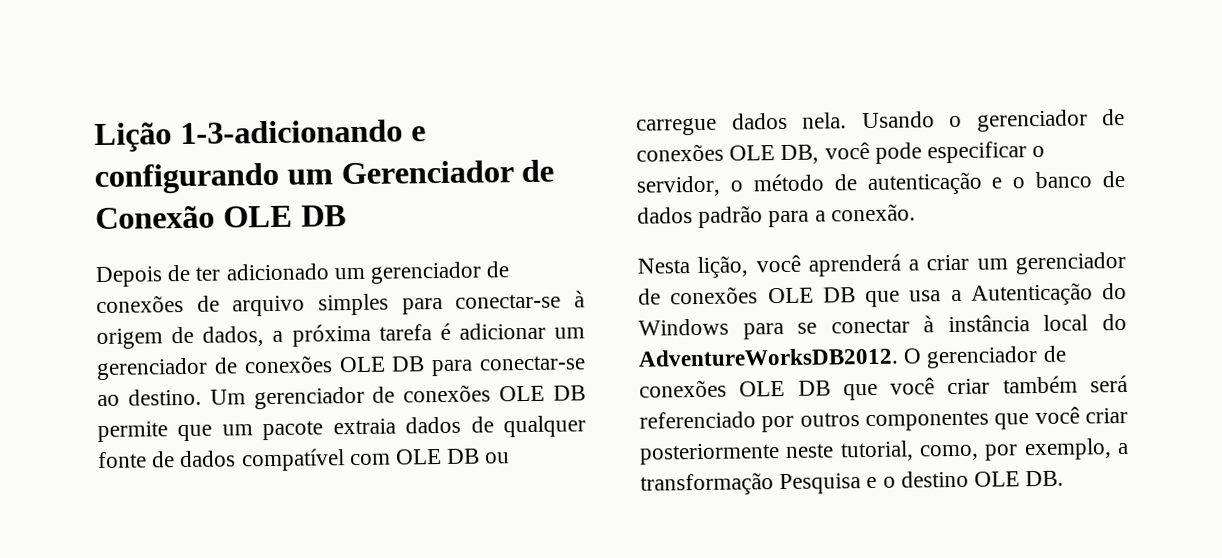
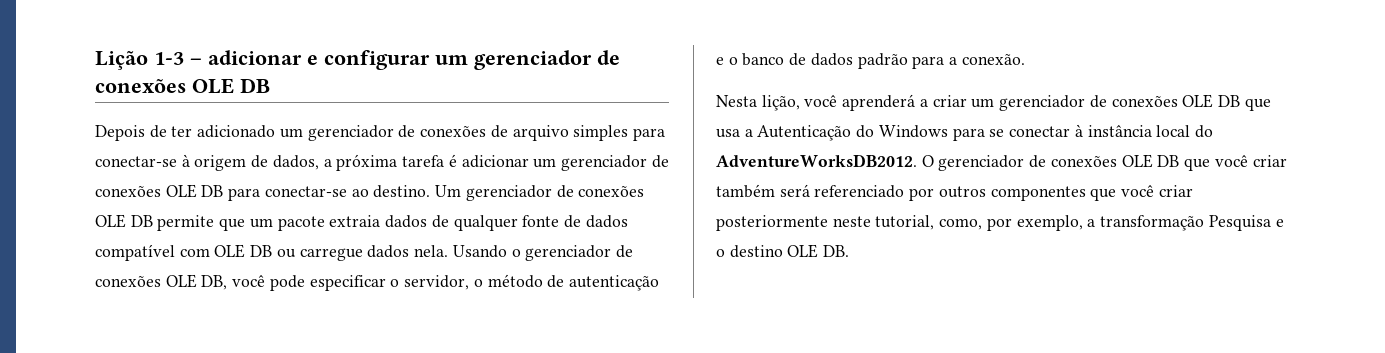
[179,119,426,145] [94,159,555,195] [95,205,215,230] 1-3-adicionando e configurando um Gerenciador de Conexão -> [154,50,620,70] [95,79,186,93] 1-3 – adicionar e configurar um gerenciador de conexões

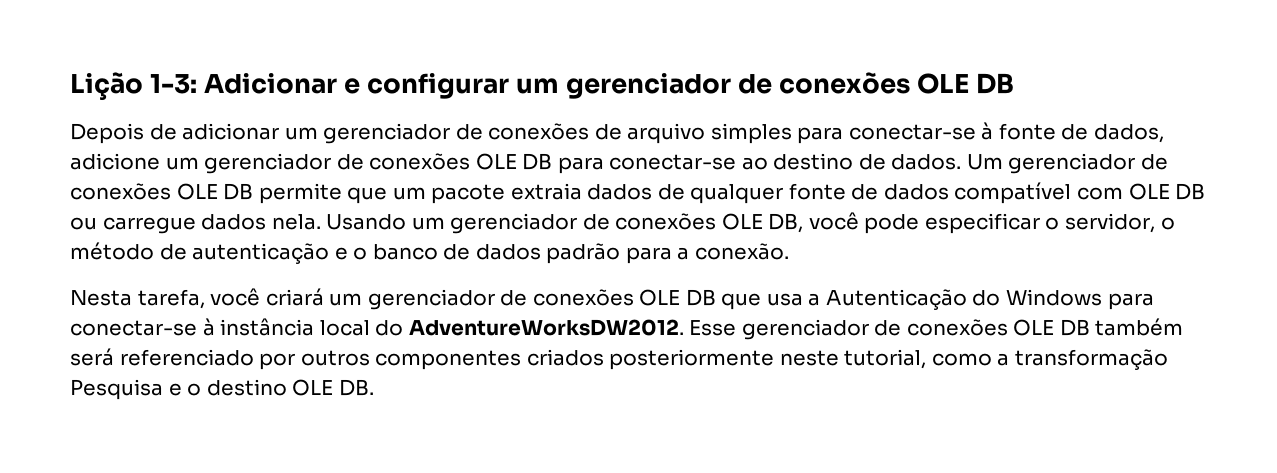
[154,50,302,65] 1-3 – adicionar -> [150,73,338,94] 1-3: Adicionar
[171,125,276,138] ter adicionado -> [182,123,280,140] adicionar
[194,155,247,171] origem -> [998,123,1056,140] fonte
[323,154,529,171] a próxima tarefa é adicionar -> [70,153,160,170] adicione
[373,185,431,198] destino. -> [773,153,962,170] destino de dados.
[511,249,521,257] o -> [411,217,445,230] um
[761,94,967,111] lição, você aprenderá a criar -> [137,288,324,309] tarefa, você criará
[989,126,1071,137] se conectar -> [70,320,197,336] conectar-se
[716,154,1287,171] AdventureWorksDB2012. O gerenciador de conexões OLE DB que você criar -> [408,319,1090,340] AdventureWorksDW2012. Esse gerenciador de conexões OLE DB
[1090,185,1193,201] [716,215,1083,231] que você criar posteriormente neste tutorial, como, por exemplo, -> [526,349,992,370] criados posteriormente neste tutorial, como

